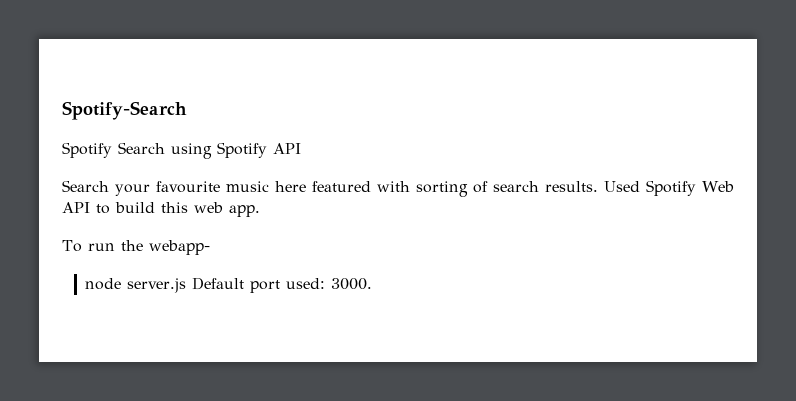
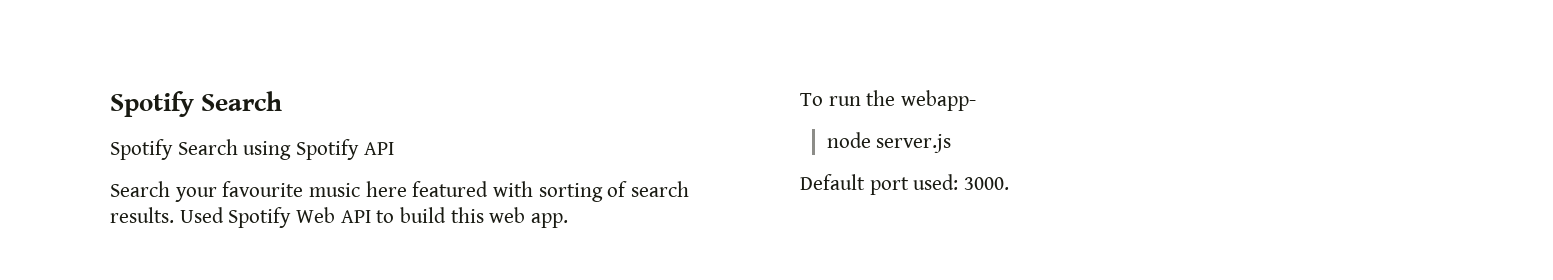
[62,101,187,120] Spotify-Search -> [110,91,283,117] Spotify Search
(187, 285) none -> (952, 143) //

